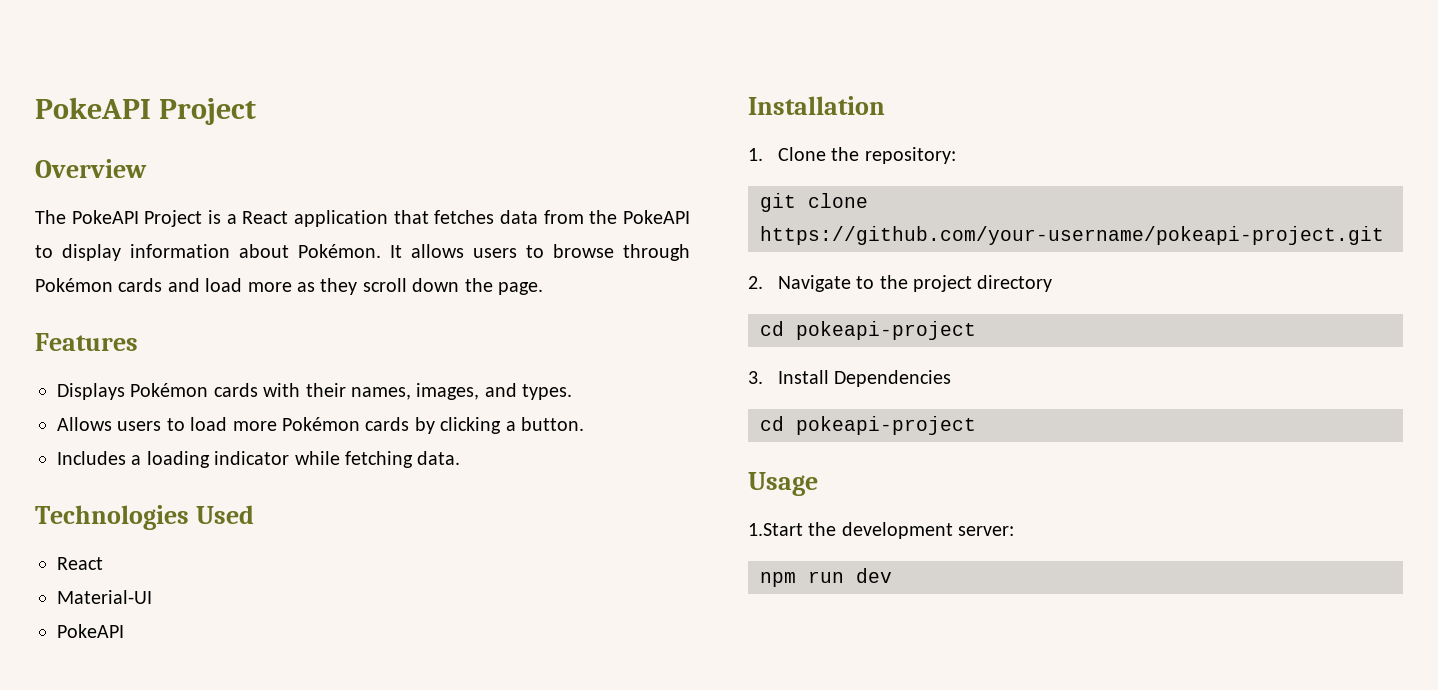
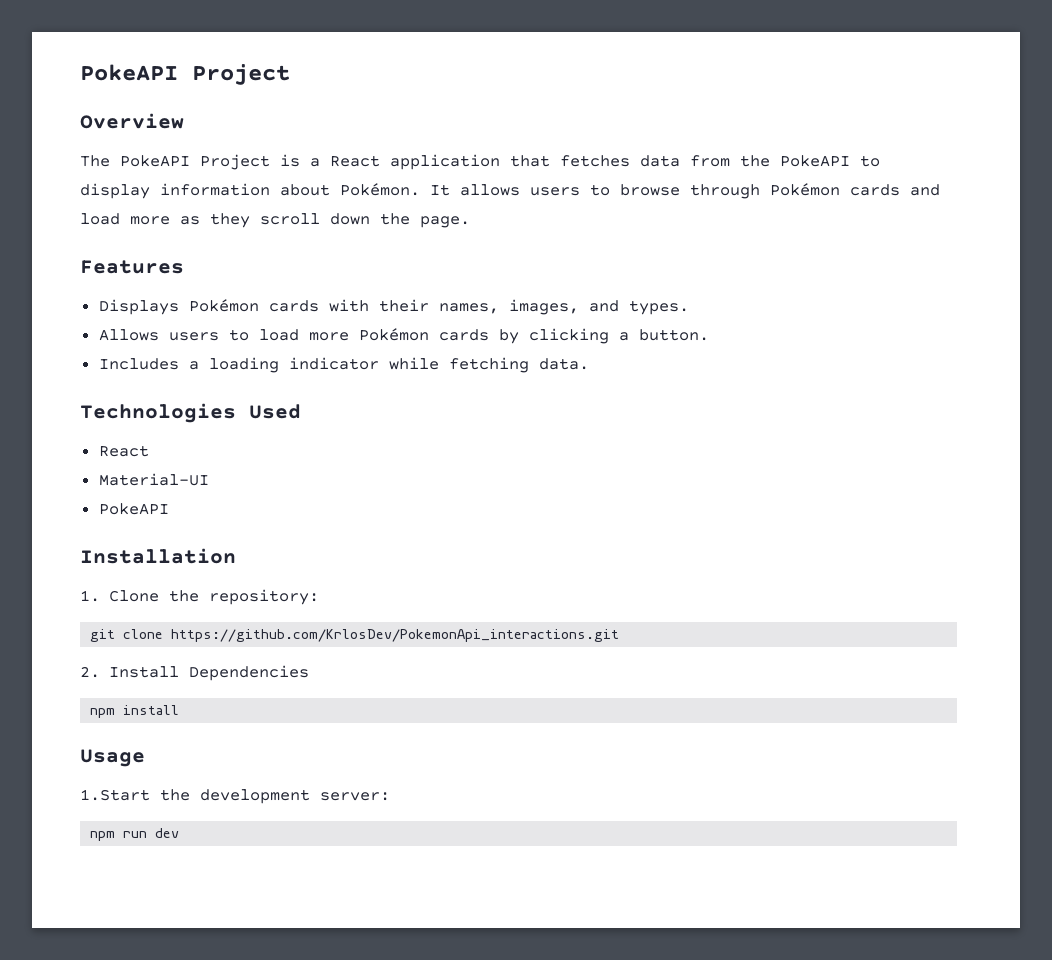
[760,226,1384,245] [748,275,1053,292] [760,321,976,340] [748,371,763,384] https://github.com/your-username/pokeapi-project.git // 2. Navigate to the project directory // cd pokeapi-project // 3. -> [171,629,620,642] [80,666,100,678] https://github.com/KrlosDev/PokemonApi_interactions.git // 2.
[760,416,976,435] cd pokeapi-project -> [90,705,180,718] npm install

